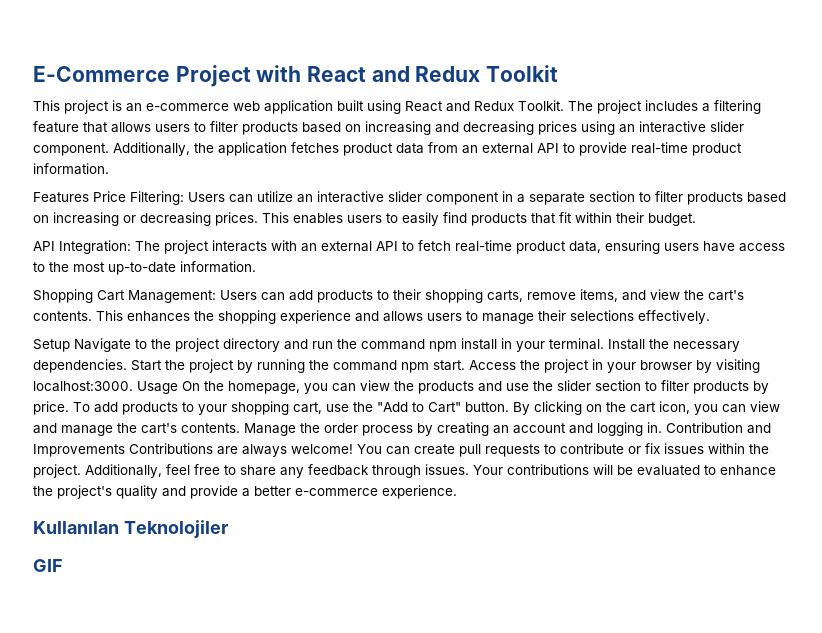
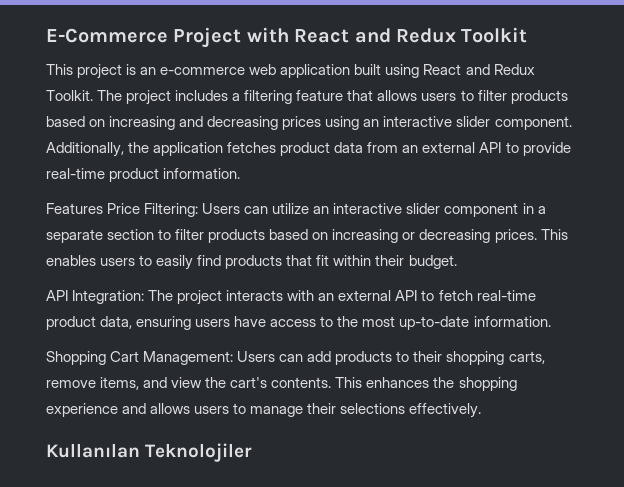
[33,338,740,352] [33,359,760,373] [33,380,769,394] [33,401,780,415] [33,422,771,436] [33,443,769,457] [33,464,776,478] [33,485,457,499] // Setup Navigate to the project directory and run the command npm install in your terminal. Install the necessary dependencies. Start the project by running the command npm start. Access the project in your browser by visiting localhost:3000. Usage On the homepage, you can view the products and use the slider section to filter products by price. To add products to your shopping cart, use the "Add to Cart" button. By clicking on the cart icon, you can view and manage the cart's contents. Manage the order process by creating an account and logging in. Contribution and Improvements Contributions are always welcome! You can create pull requests to contribute or fix issues within the project. Additionally, feel free to share any feedback through issues. Your contributions will be evaluated to enhance the project's quality and provide a better e-commerce experience. -> (482, 410) none
[33,559,63,572] // GIF -> (253, 452) none

